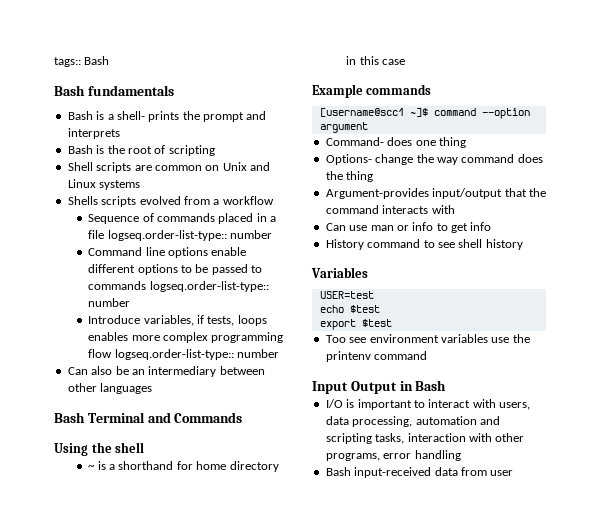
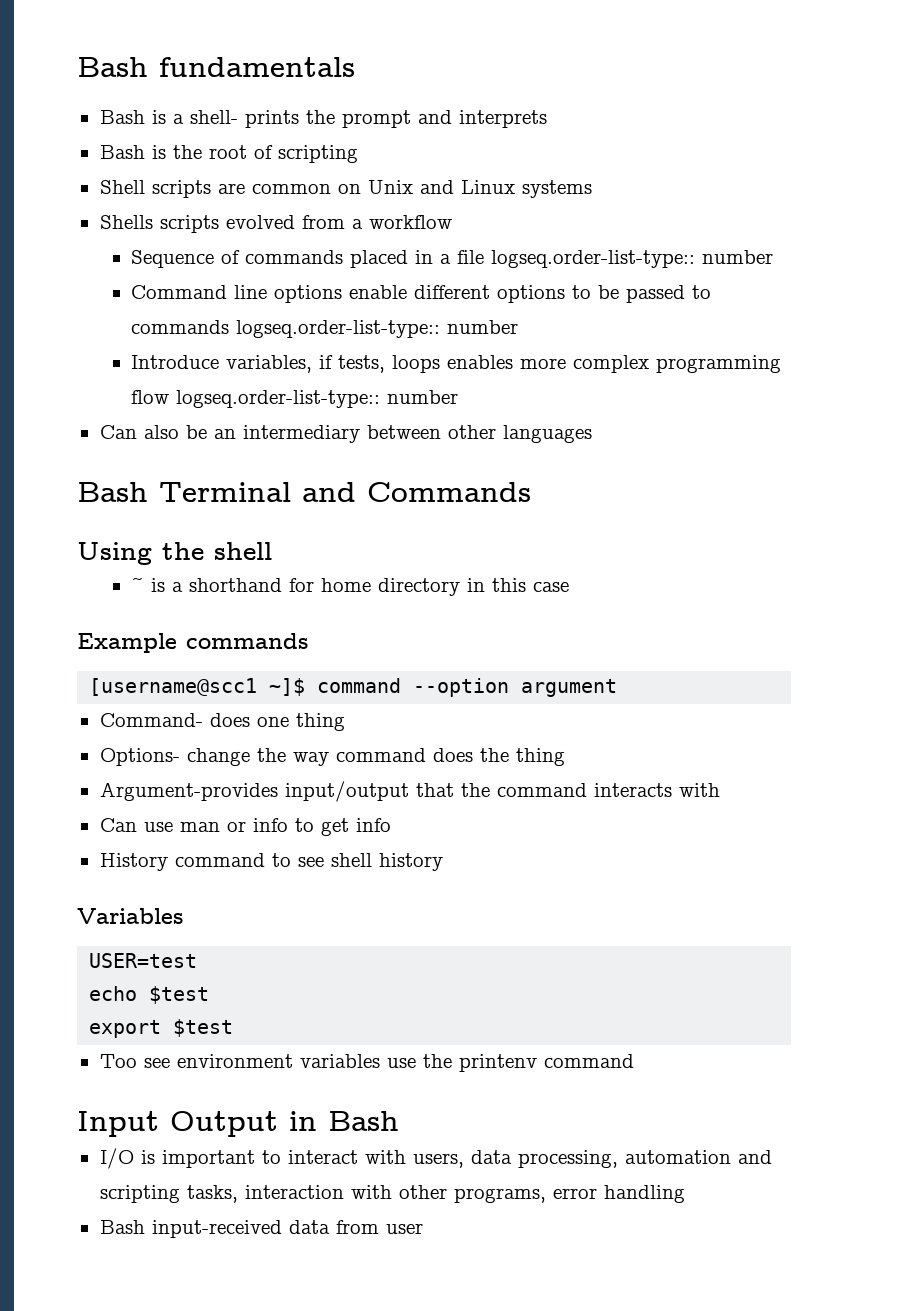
[54,56,110,67] tags:: Bash // -> (77, 67) none

